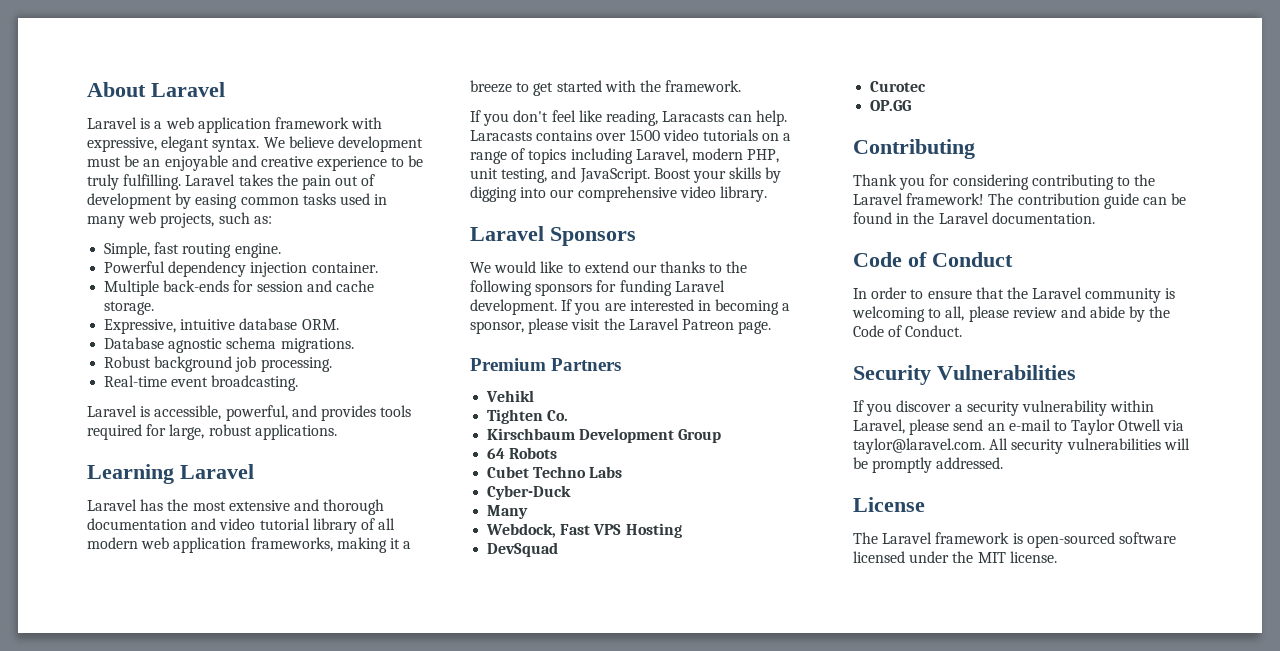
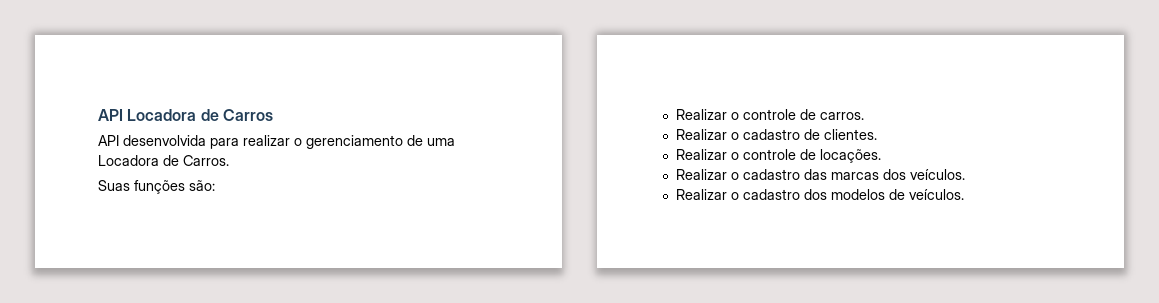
[87,82,225,97] [87,117,383,133] [87,136,423,152] [87,155,424,171] [87,174,376,190] [87,193,388,209] [87,212,272,228] [104,242,281,258] [104,261,378,277] [104,280,374,296] [104,301,155,315] [104,318,339,334] [104,337,354,353] [104,356,332,372] [104,375,299,391] [87,405,412,421] [87,424,337,440] [87,464,254,484] [87,499,385,515] [87,518,396,534] [87,537,412,553] [470,80,742,96] [470,110,788,126] [470,129,792,141] [470,148,780,164] [470,167,782,183] [470,186,767,202] [470,226,636,246] [470,261,748,273] [470,280,725,296] [470,299,791,315] [470,318,772,334] [470,358,622,371] [486,390,535,402] [487,409,569,424] [487,428,722,443] [487,447,558,459] [487,466,623,478] [487,485,572,500] [487,505,529,519] [486,523,682,538] [487,542,559,557] [870,81,927,92] [870,100,912,111] [853,139,975,159] [853,174,1156,190] [853,193,1187,209] [853,212,1095,224] [853,252,1013,267] [853,287,1176,303] [852,306,1171,322] [853,325,963,337] [853,365,1076,385] [853,400,1155,416] [853,419,1185,435] [853,438,1190,454] [853,457,1004,473] [853,497,925,512] [853,532,1176,548] [853,551,1057,563] About Laravel // Laravel is a web application framework with expressive, elegant syntax. We believe development must be an enjoyable and creative experience to be truly fulfilling. Laravel takes the pain out of development by easing common tasks used in many web projects, such as: // Simple, fast routing engine. // Powerful dependency injection container. // Multiple back-ends for session and cache storage. // Expressive, intuitive database ORM. // Database agnostic schema migrations. // Robust background job processing. // Real-time event broadcasting. // Laravel is accessible, powerful, and provides tools required for large, robust applications. // Learning Laravel // Laravel has the most extensive and thorough documentation and video tutorial library of all modern web application frameworks, making it a breeze to get started with the framework. // If you don't feel like reading, Laracasts can help. Laracasts contains over 1500 video tutorials on a range of topics including Laravel, modern PHP, unit testing, and JavaScript. Boost your skills by digging into our comprehensive video library. // Laravel Sponsors // We would like to extend our thanks to the following sponsors for funding Laravel development. If you are interested in becoming a sponsor, please visit the Laravel Patreon page. // Premium Partners // Vehikl // Tighten Co. // Kirschbaum Development Group // 64 Robots // Cubet Techno Labs // Cyber-Duck // Many // Webdock, Fast VPS Hosting // DevSquad // Curotec // OP.GG // Contributing // Thank you for considering contributing to the Laravel framework! The contribution guide can be found in the Laravel documentation. // Code of Conduct // In order to ensure that the Laravel community is welcoming to all, please review and abide by the Code of Conduct. // Security Vulnerabilities // If you discover a security vulnerability within Laravel, please send an e-mail to Taylor Otwell via taylor@laravel.com. All security vulnerabilities will be promptly addressed. // License // The Laravel framework is open-sourced software licensed under the MIT license. -> [98,109,273,121] [98,135,455,149] [98,155,229,166] [98,180,215,194] [675,109,864,120] [675,129,877,140] [675,149,881,163] [675,169,965,180] [675,189,964,200] API Locadora de Carros // API desenvolvida para realizar o gerenciamento de uma Locadora de Carros. // Suas funções são: // Realizar o controle de carros. // Realizar o cadastro de clientes. // Realizar o controle de locações. // Realizar o cadastro das marcas dos veículos. // Realizar o cadastro dos modelos de veículos.

